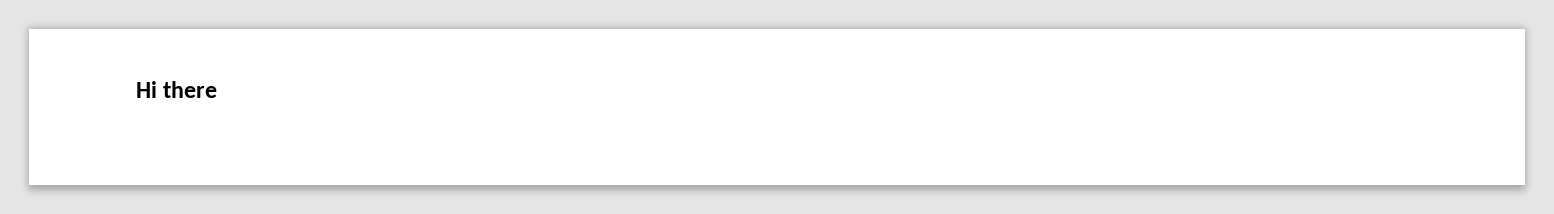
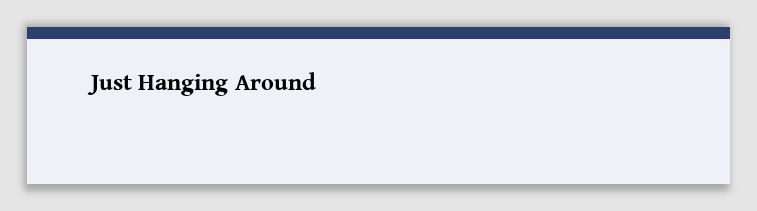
[136,81,218,98] Hi there -> [87,72,316,96] Just Hanging Around

